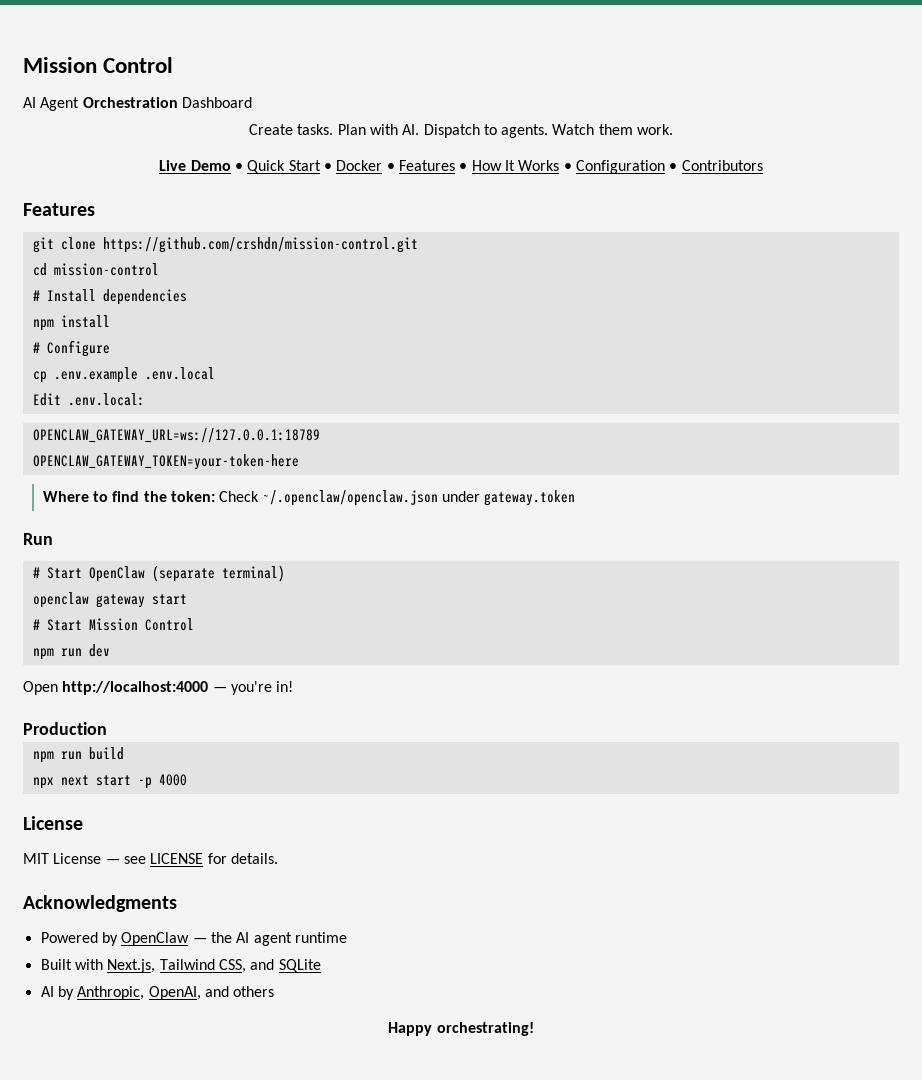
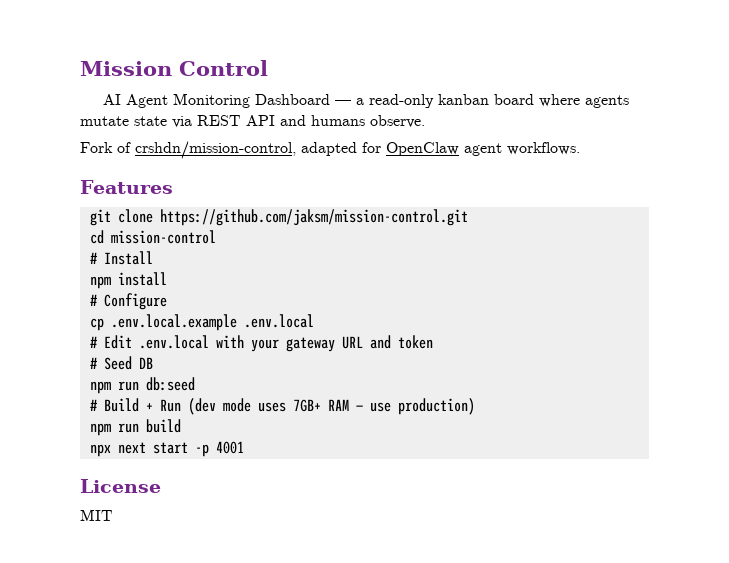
[82,97,178,108] Orchestration -> [173,93,251,108] Monitoring
[248,124,674,138] [159,160,763,174] // Create tasks. Plan with AI. Dispatch to agents. Watch them work. // Live Demo • Quick Start • Docker • Features • How It Works • Configuration • Contributors -> [335,94,630,108] [80,115,425,128] [80,141,580,159] — a read-only kanban board where agents mutate state via REST API and humans observe. // Fork of crshdn/mission-control, adapted for OpenClaw agent workflows.
[102,237,418,253] https://github.com/crshdn/mission-control.git -> [159,209,468,226] https://github.com/jaksm/mission-control.git
[102,289,187,305] dependencies -> (153, 258) none
[53,367,138,383] .env.example -> [110,314,237,331] .env.local.example
[32,393,145,406] [32,428,320,443] [32,454,299,470] [42,490,576,506] [23,533,53,545] [32,565,285,582] [32,592,187,608] [32,618,194,631] [32,644,110,660] [23,681,294,695] [23,722,107,735] Edit .env.local: // OPENCLAW_GATEWAY_URL=ws://127.0.0.1:18789 // OPENCLAW_GATEWAY_TOKEN=your-token-here // Where to find the token: Check ~/.openclaw/openclaw.json under gateway.token // Run // # Start OpenClaw (separate terminal) // openclaw gateway start // # Start Mission Control // npm run dev // Open http://localhost:4000 — you're in! // Production -> [89,335,433,352] [89,356,153,370] [89,377,195,394] [89,398,475,415] # Edit .env.local with your gateway URL and token // # Seed DB // npm run db:seed // # Build + Run (dev mode uses 7GB+ RAM — use production)
[158,774,187,786] 4000 -> [215,441,244,454] 4001
[53,853,278,864] [23,895,177,912] [40,932,347,946] [40,959,321,973] [40,986,275,1000] [388,1022,534,1036] License — see LICENSE for details. // Acknowledgments // Powered by OpenClaw — the AI agent runtime // Built with Next.js, Tailwind CSS, and SQLite // AI by Anthropic, OpenAI, and others // Happy orchestrating! -> (113, 515) none

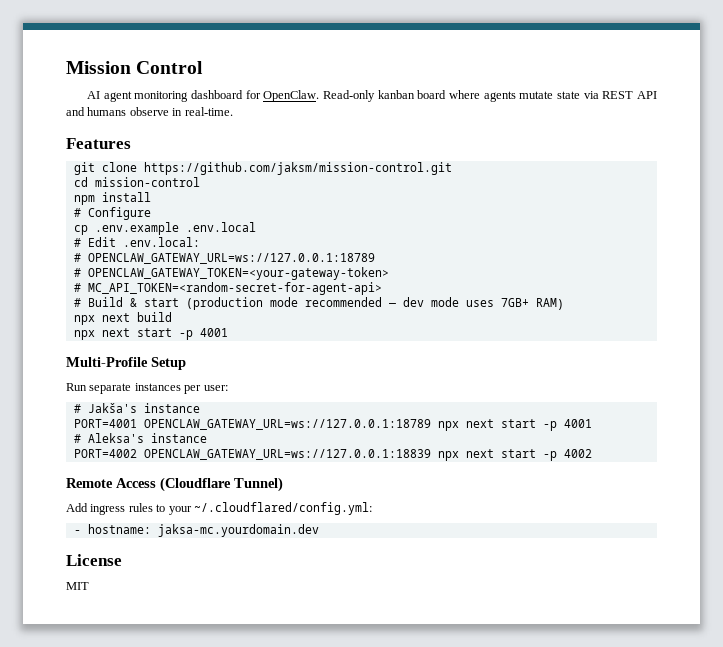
[126,93,435,108] Agent Monitoring Dashboard — a read-only -> [103,90,375,102] agent monitoring dashboard for OpenClaw. Read-only
[370,115,425,128] [80,141,580,159] observe. // Fork of crshdn/mission-control, adapted for OpenClaw agent workflows. -> [129,107,233,116] observe in real-time.
[89,251,153,265] // # Install -> (200, 182) none
[110,314,237,331] .env.local.example -> [94,222,179,235] .env.example
[138,335,433,352] [89,356,153,370] [89,377,195,394] [89,398,475,415] [89,423,139,436] .env.local with your gateway URL and token // # Seed DB // npm run db:seed // # Build + Run (dev mode uses 7GB+ RAM — use production) // npm run -> [122,237,200,247] [73,253,375,264] [73,267,389,280] [73,282,382,295] [73,297,564,310] [73,313,130,325] .env.local: // # OPENCLAW_GATEWAY_URL=ws://127.0.0.1:18789 // # OPENCLAW_GATEWAY_TOKEN=<your-gateway-token> // # MC_API_TOKEN=<random-secret-for-agent-api> // # Build & start (production mode recommended — dev mode uses 7GB+ RAM) // npx next
(244, 447) none -> [66,357,186,370] [66,383,228,394] [73,403,200,413] [73,419,592,431] [73,433,207,443] [73,449,592,461] [66,477,283,492] [66,502,372,515] [73,524,319,537] // Multi-Profile Setup // Run separate instances per user: // # Jakša's instance // PORT=4001 OPENCLAW_GATEWAY_URL=ws://127.0.0.1:18789 npx next start -p 4001 // # Aleksa's instance // PORT=4002 OPENCLAW_GATEWAY_URL=ws://127.0.0.1:18839 npx next start -p 4002 // Remote Access (Cloudflare Tunnel) // Add ingress rules to your ~/.cloudflared/config.yml: // - hostname: jaksa-mc.yourdomain.dev

